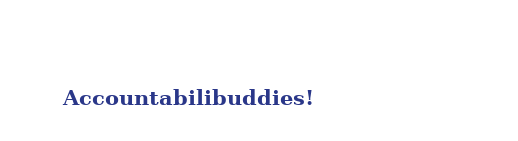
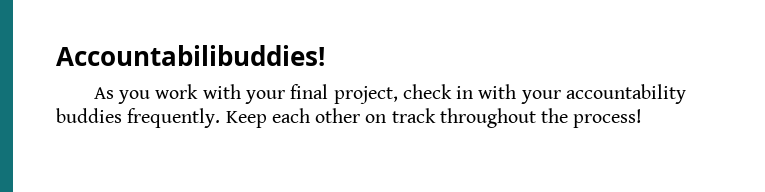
(314, 97) none -> [93,84,686,104] [56,108,643,128] // As you work with your final project, check in with your accountability buddies frequently. Keep each other on track throughout the process!

